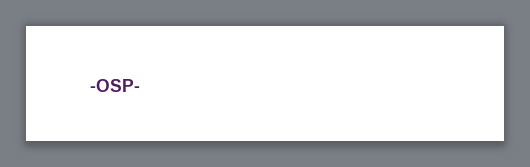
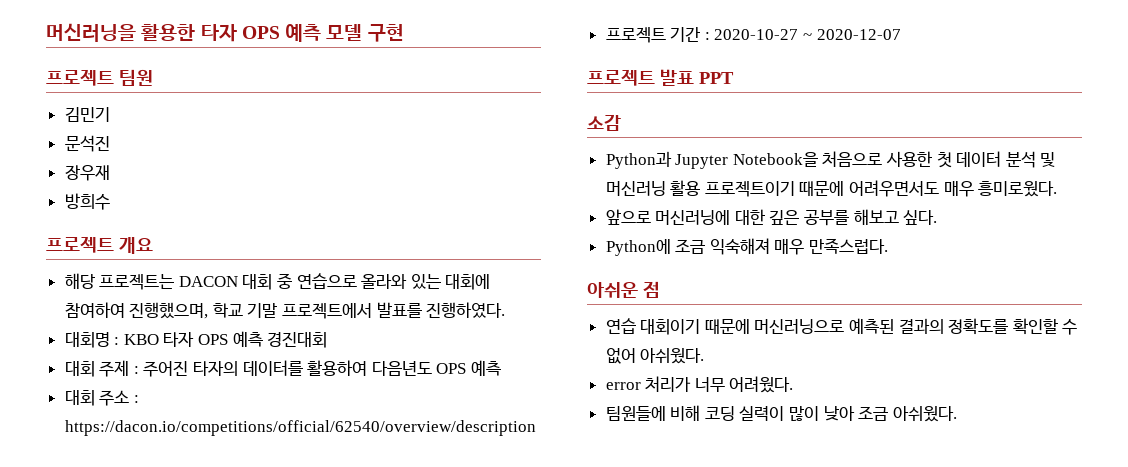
[90,79,140,92] -OSP- -> [46,23,404,42] [46,69,153,86] [64,107,110,122] [64,135,110,152] [64,165,110,181] [64,193,110,210] [46,236,153,254] [64,273,491,290] [64,302,506,319] [64,331,328,348] [64,360,502,377] [64,390,139,406] [64,420,536,436] [605,27,901,43] [587,69,734,86] [587,114,621,131] [605,151,1056,169] [605,180,1058,197] [605,209,938,226] [605,238,889,256] [587,281,660,298] [605,318,1078,335] [605,348,705,364] [605,376,794,393] [605,405,957,422] 머신러닝을 활용한 타자 OPS 예측 모델 구현 // 프로젝트 팀원 // 김민기 // 문석진 // 장우재 // 방희수 // 프로젝트 개요 // 해당 프로젝트는 DACON 대회 중 연습으로 올라와 있는 대회에 참여하여 진행했으며, 학교 기말 프로젝트에서 발표를 진행하였다. // 대회명 : KBO 타자 OPS 예측 경진대회 // 대회 주제 : 주어진 타자의 데이터를 활용하여 다음년도 OPS 예측 // 대회 주소 : https://dacon.io/competitions/official/62540/overview/description // 프로젝트 기간 : 2020-10-27 ~ 2020-12-07 // 프로젝트 발표 PPT // 소감 // Python과 Jupyter Notebook을 처음으로 사용한 첫 데이터 분석 및 머신러닝 활용 프로젝트이기 때문에 어려우면서도 매우 흥미로웠다. // 앞으로 머신러닝에 대한 깊은 공부를 해보고 싶다. // Python에 조금 익숙해져 매우 만족스럽다. // 아쉬운 점 // 연습 대회이기 때문에 머신러닝으로 예측된 결과의 정확도를 확인할 수 없어 아쉬웠다. // error 처리가 너무 어려웠다. // 팀원들에 비해 코딩 실력이 많이 낮아 조금 아쉬웠다.

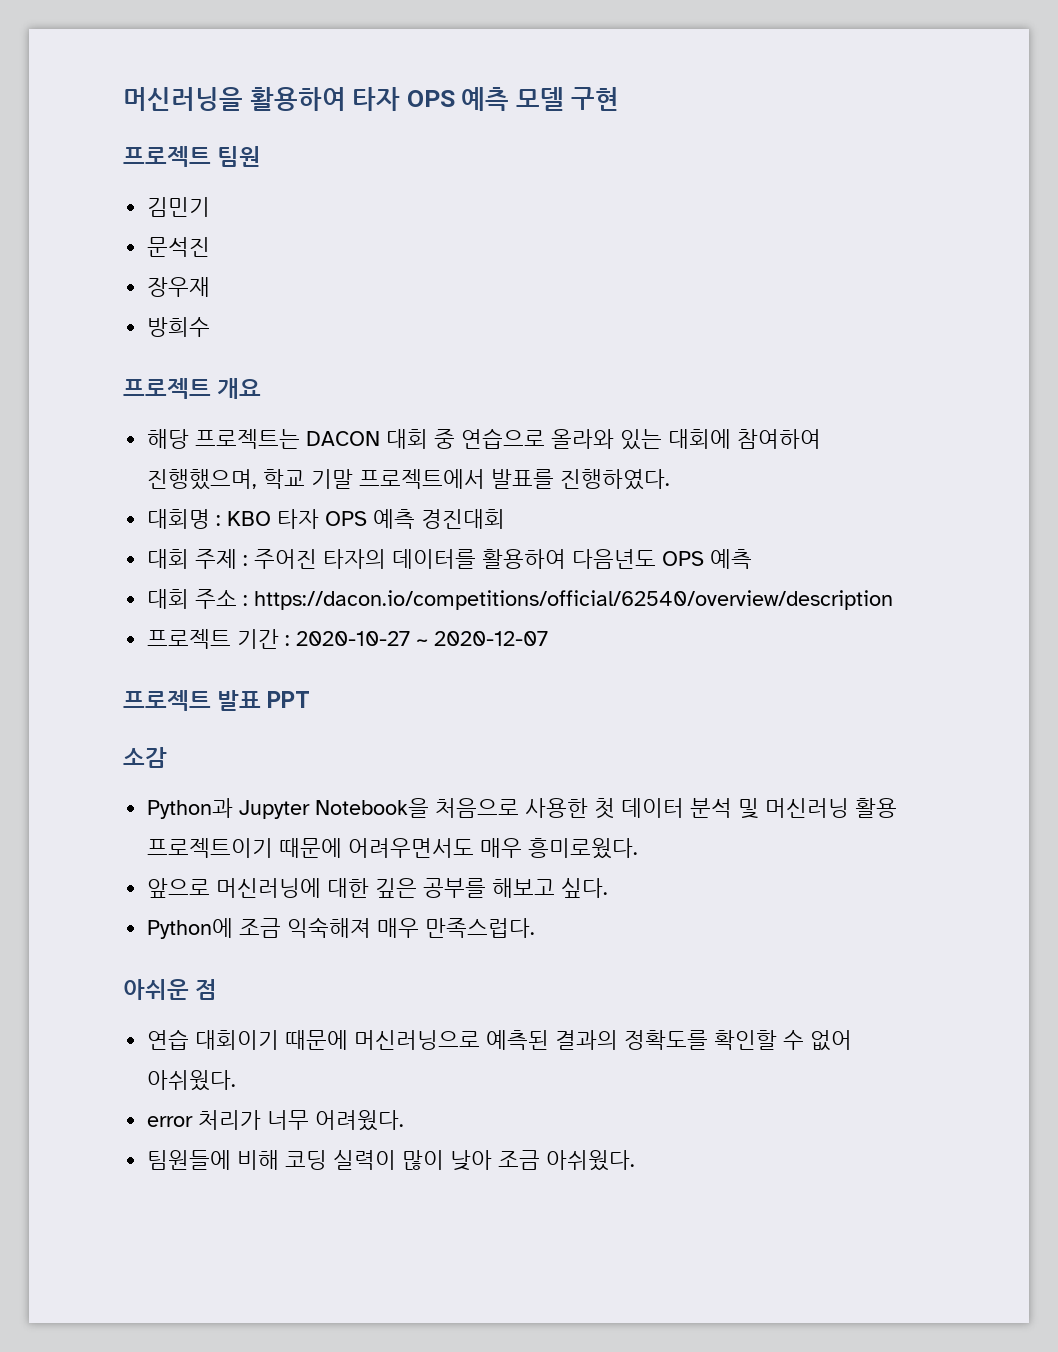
[141,24,196,41] 활용한 -> [249,87,346,111] 활용하여

